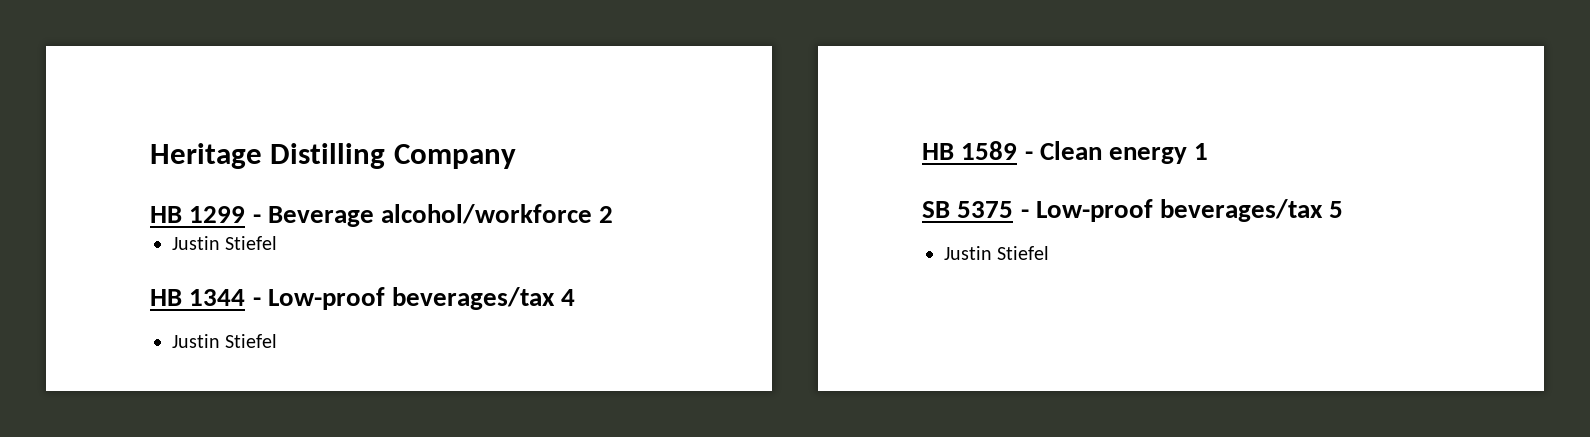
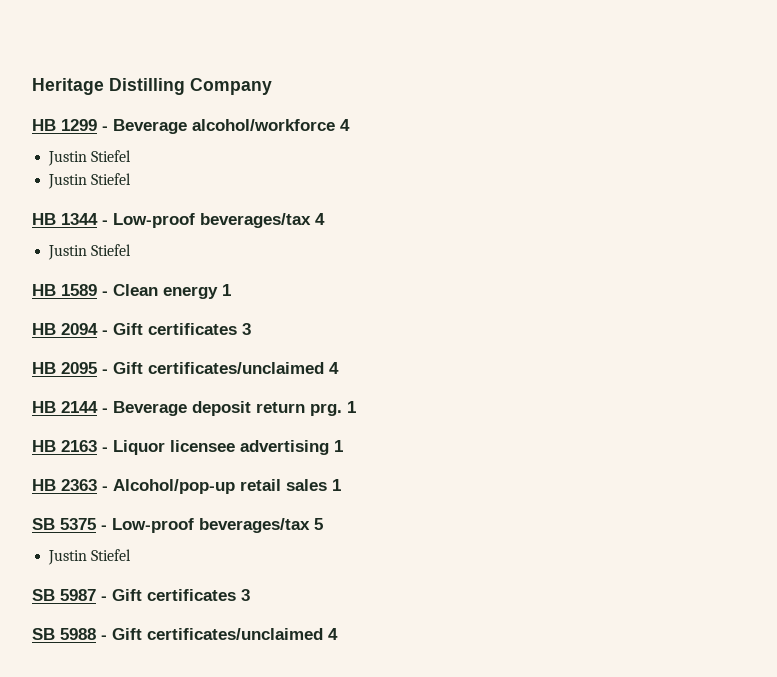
[599,206,614,223] 2 -> [340,119,350,131] [48,150,132,166] 4 // Justin Stiefel
(1209, 151) none -> [32,323,251,335] [32,362,339,374] [32,401,356,416] [32,440,343,455] [32,479,341,494] // HB 2094 - Gift certificates 3 // HB 2095 - Gift certificates/unclaimed 4 // HB 2144 - Beverage deposit return prg. 1 // HB 2163 - Liquor licensee advertising 1 // HB 2363 - Alcohol/pop-up retail sales 1
(1050, 253) none -> [32,589,250,601] [32,628,338,640] // SB 5987 - Gift certificates 3 // SB 5988 - Gift certificates/unclaimed 4

